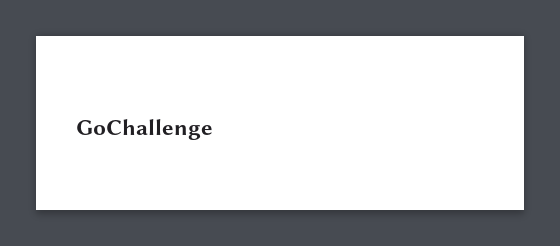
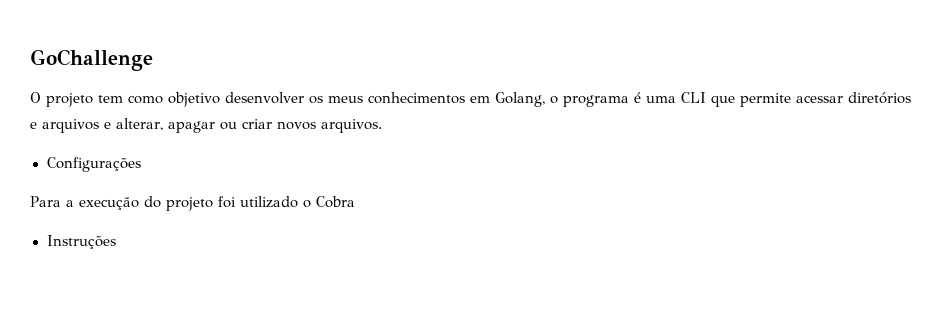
(213, 129) none -> [30,92,911,107] [30,118,382,133] [46,157,141,172] [30,196,355,211] [46,235,116,249] // O projeto tem como objetivo desenvolver os meus conhecimentos em Golang, o programa é uma CLI que permite acessar diretórios e arquivos e alterar, apagar ou criar novos arquivos. // Configurações // Para a execução do projeto foi utilizado o Cobra // Instruções

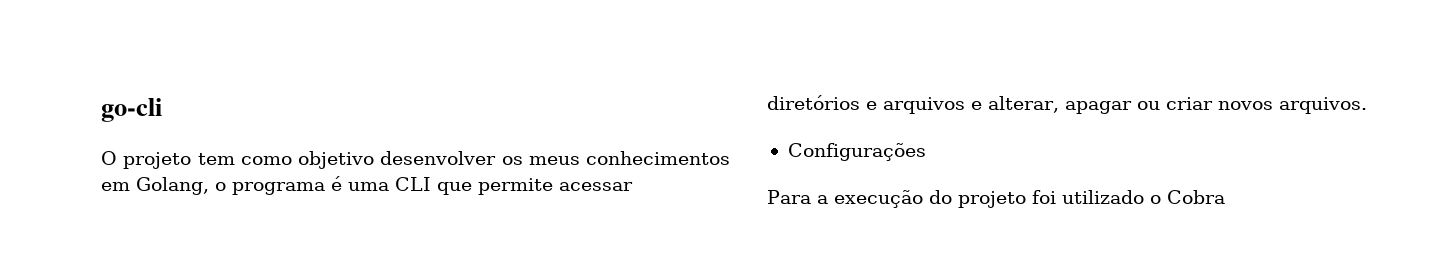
[30,49,153,71] GoChallenge -> [101,98,162,122] go-cli
[46,235,116,249] // Instruções -> (1225, 197) none

